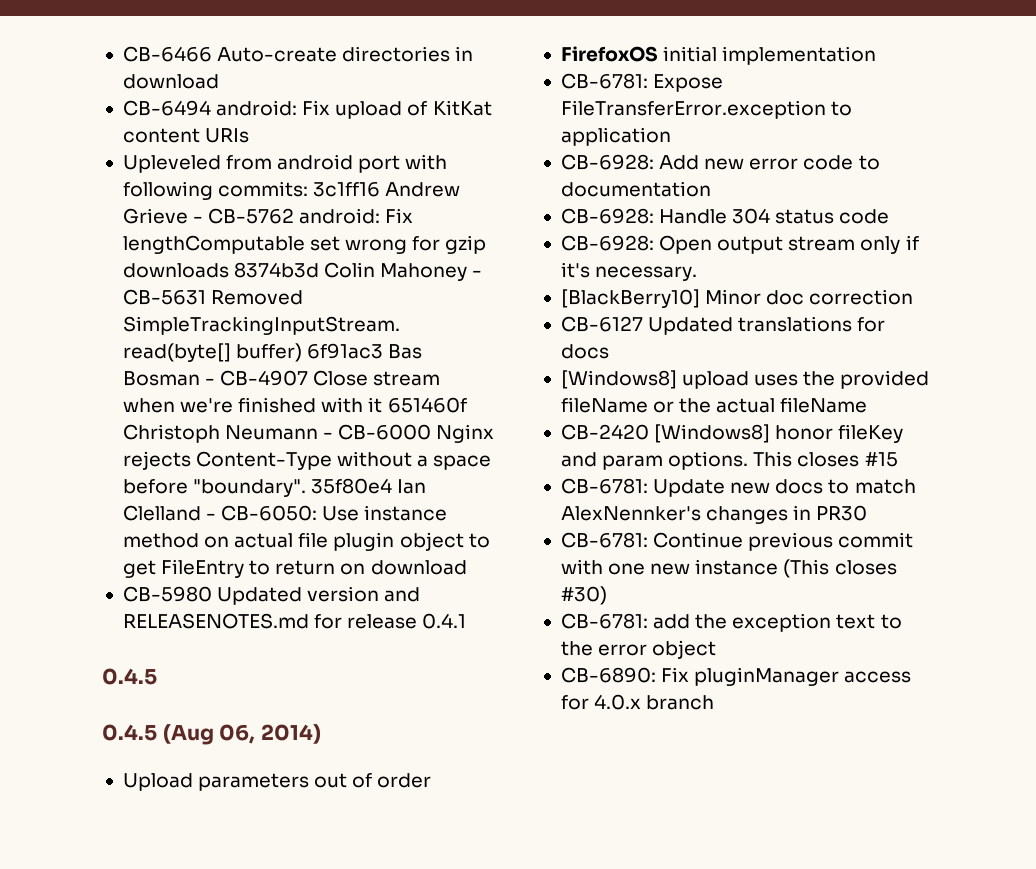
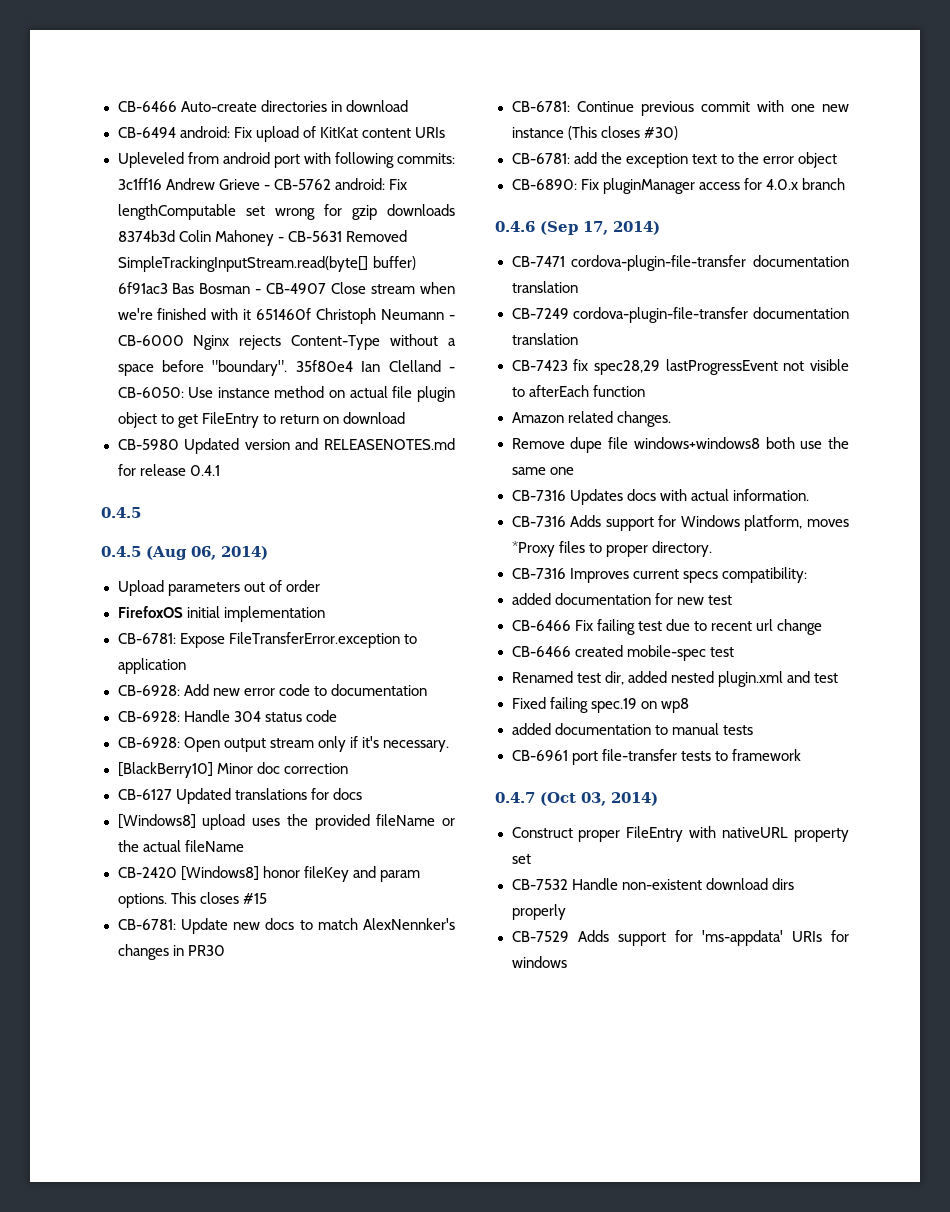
(715, 702) none -> [495,221,660,235] [511,255,849,271] [511,281,578,293] [511,307,849,323] [511,333,578,345] [511,359,849,375] [511,385,645,397] [511,411,671,427] [511,437,849,453] [511,467,574,475] [511,489,809,505] [511,515,849,531] [511,541,712,557] [511,567,807,583] [511,593,732,605] [511,619,822,635] [511,645,734,661] [511,671,838,687] [511,697,689,713] [511,723,753,735] [511,749,801,765] [495,792,658,806] [511,826,849,842] [511,854,531,864] [511,878,794,890] [511,904,566,920] [511,930,849,946] [511,956,567,968] // 0.4.6 (Sep 17, 2014) // CB-7471 cordova-plugin-file-transfer documentation translation // CB-7249 cordova-plugin-file-transfer documentation translation // CB-7423 fix spec28,29 lastProgressEvent not visible to afterEach function // Amazon related changes. // Remove dupe file windows+windows8 both use the same one // CB-7316 Updates docs with actual information. // CB-7316 Adds support for Windows platform, moves *Proxy files to proper directory. // CB-7316 Improves current specs compatibility: // added documentation for new test // CB-6466 Fix failing test due to recent url change // CB-6466 created mobile-spec test // Renamed test dir, added nested plugin.xml and test // Fixed failing spec.19 on wp8 // added documentation to manual tests // CB-6961 port file-transfer tests to framework // 0.4.7 (Oct 03, 2014) // Construct proper FileEntry with nativeURL property set // CB-7532 Handle non-existent download dirs properly // CB-7529 Adds support for 'ms-appdata' URIs for windows

